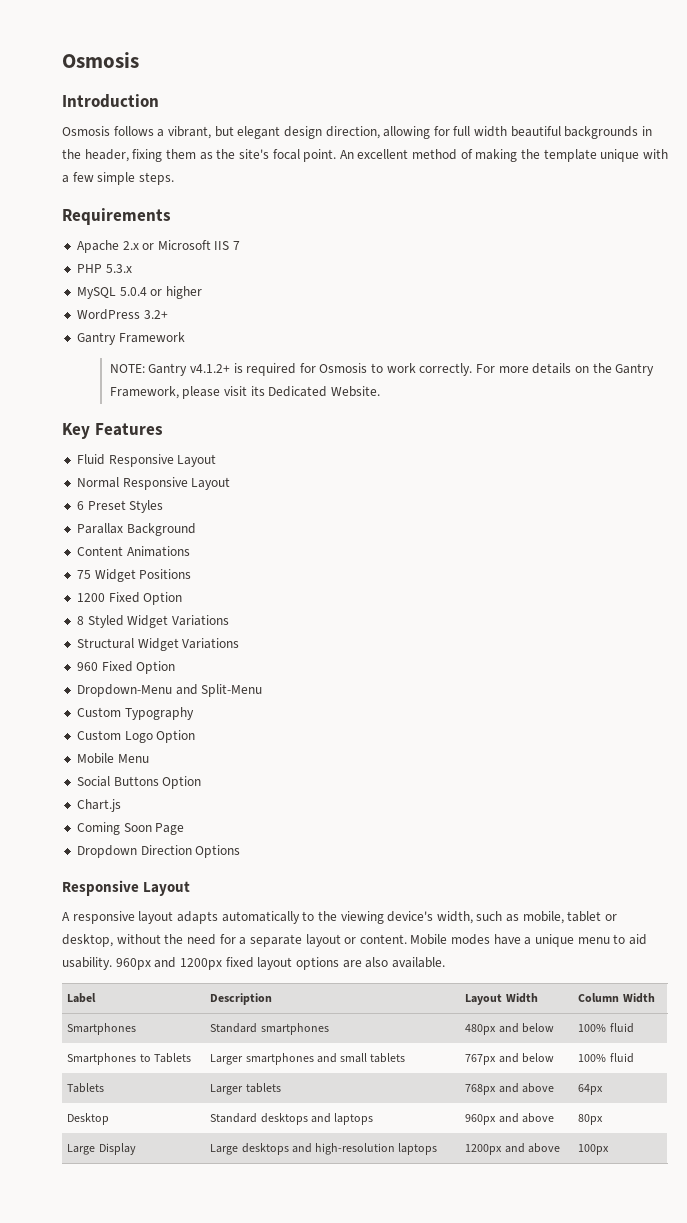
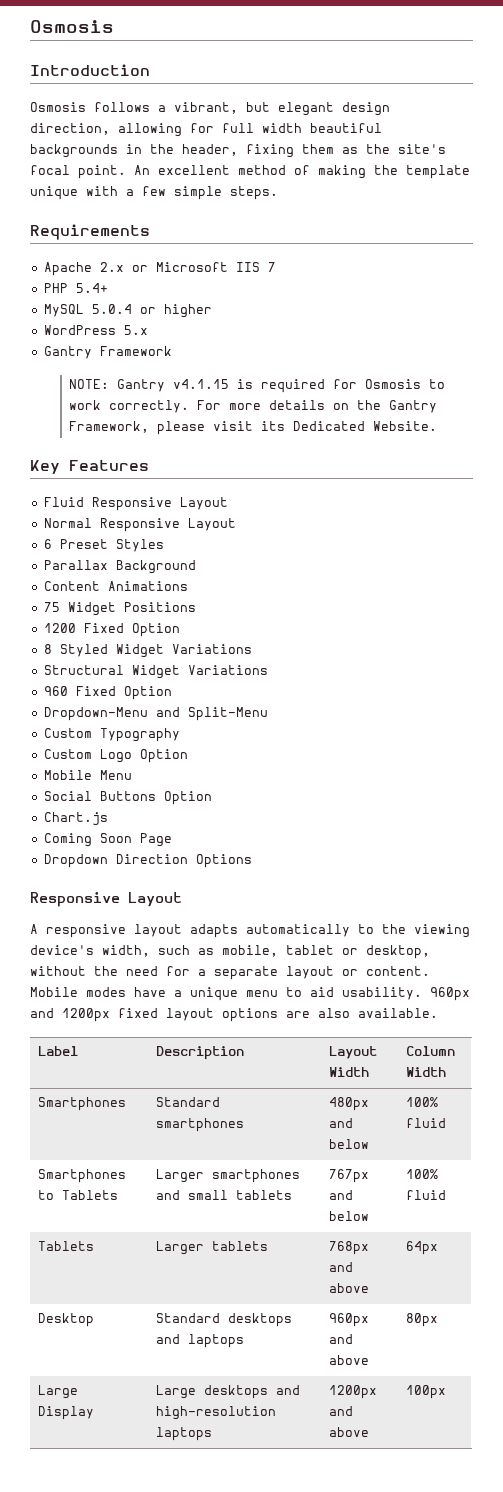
[105,264,132,273] 5.3.x -> [75,283,108,293] 5.4+
[143,310,168,319] 3.2+ -> [123,325,148,335] 5.x
[189,364,230,373] v4.1.2+ -> [172,379,229,389] v4.1.15

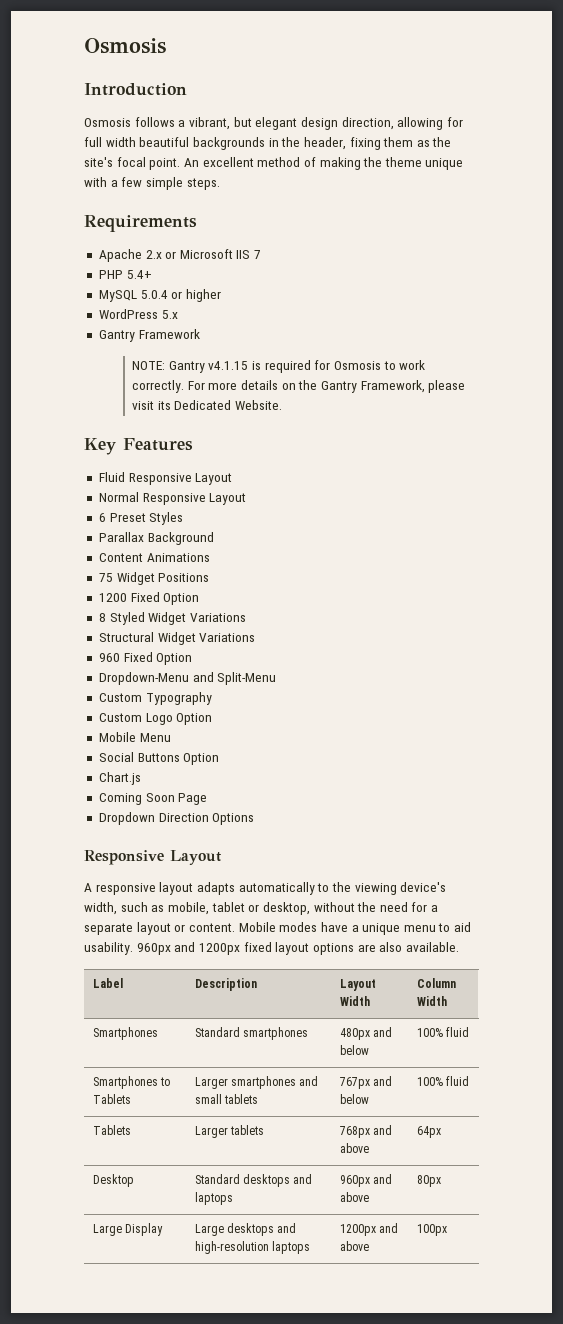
[406,165,470,179] template -> [384,157,422,167] theme

